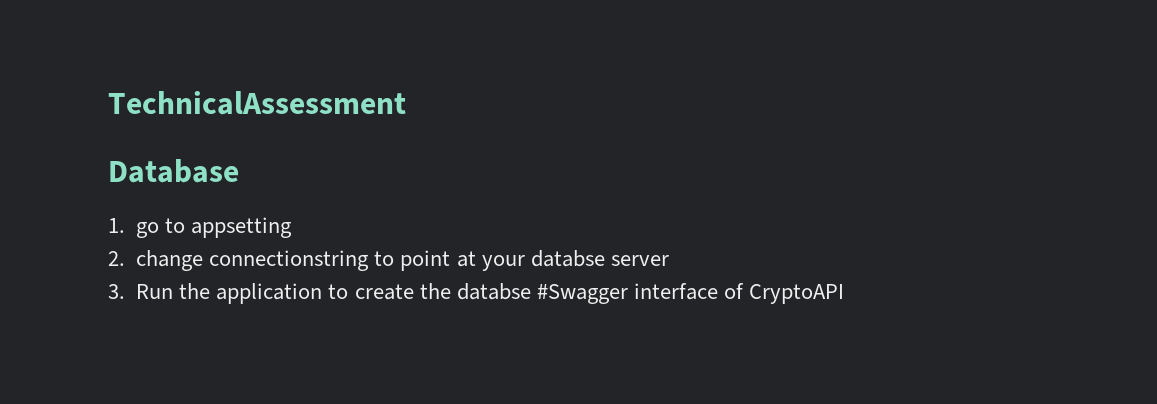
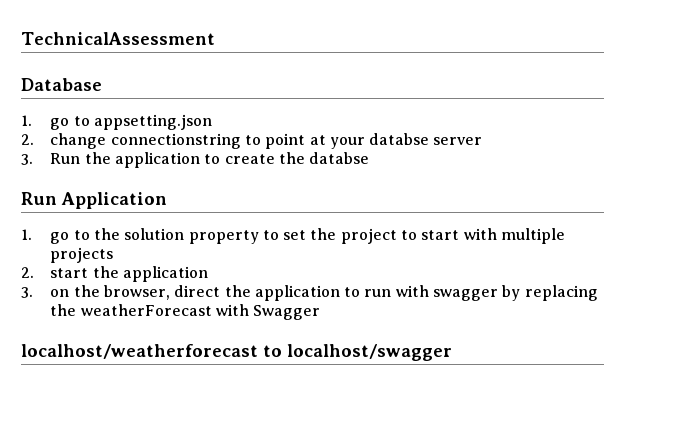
[191,217,293,238] appsetting -> [93,114,212,130] appsetting.json
[536,283,844,304] #Swagger interface of CryptoAPI -> [21,192,167,209] [21,228,566,244] [50,247,114,263] [21,266,208,282] [21,285,598,301] [50,304,321,320] [21,344,452,361] // Run Application // 1. go to the solution property to set the project to start with multiple projects // 2. start the application // 3. on the browser, direct the application to run with swagger by replacing the weatherForecast with Swagger // localhost/weatherforecast to localhost/swagger

